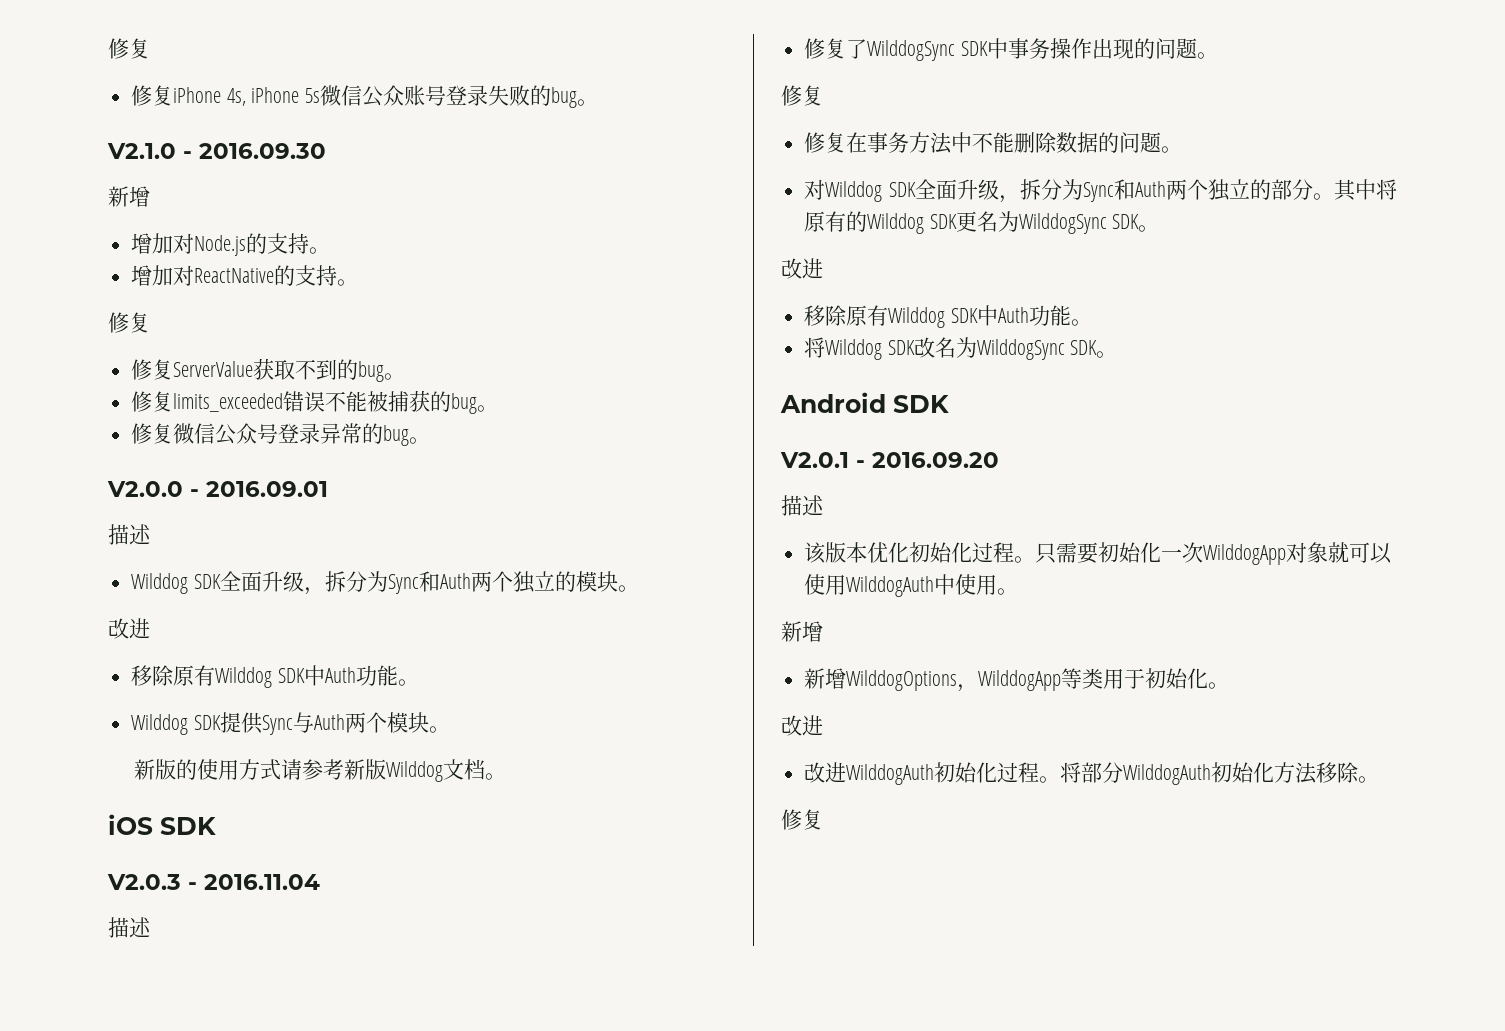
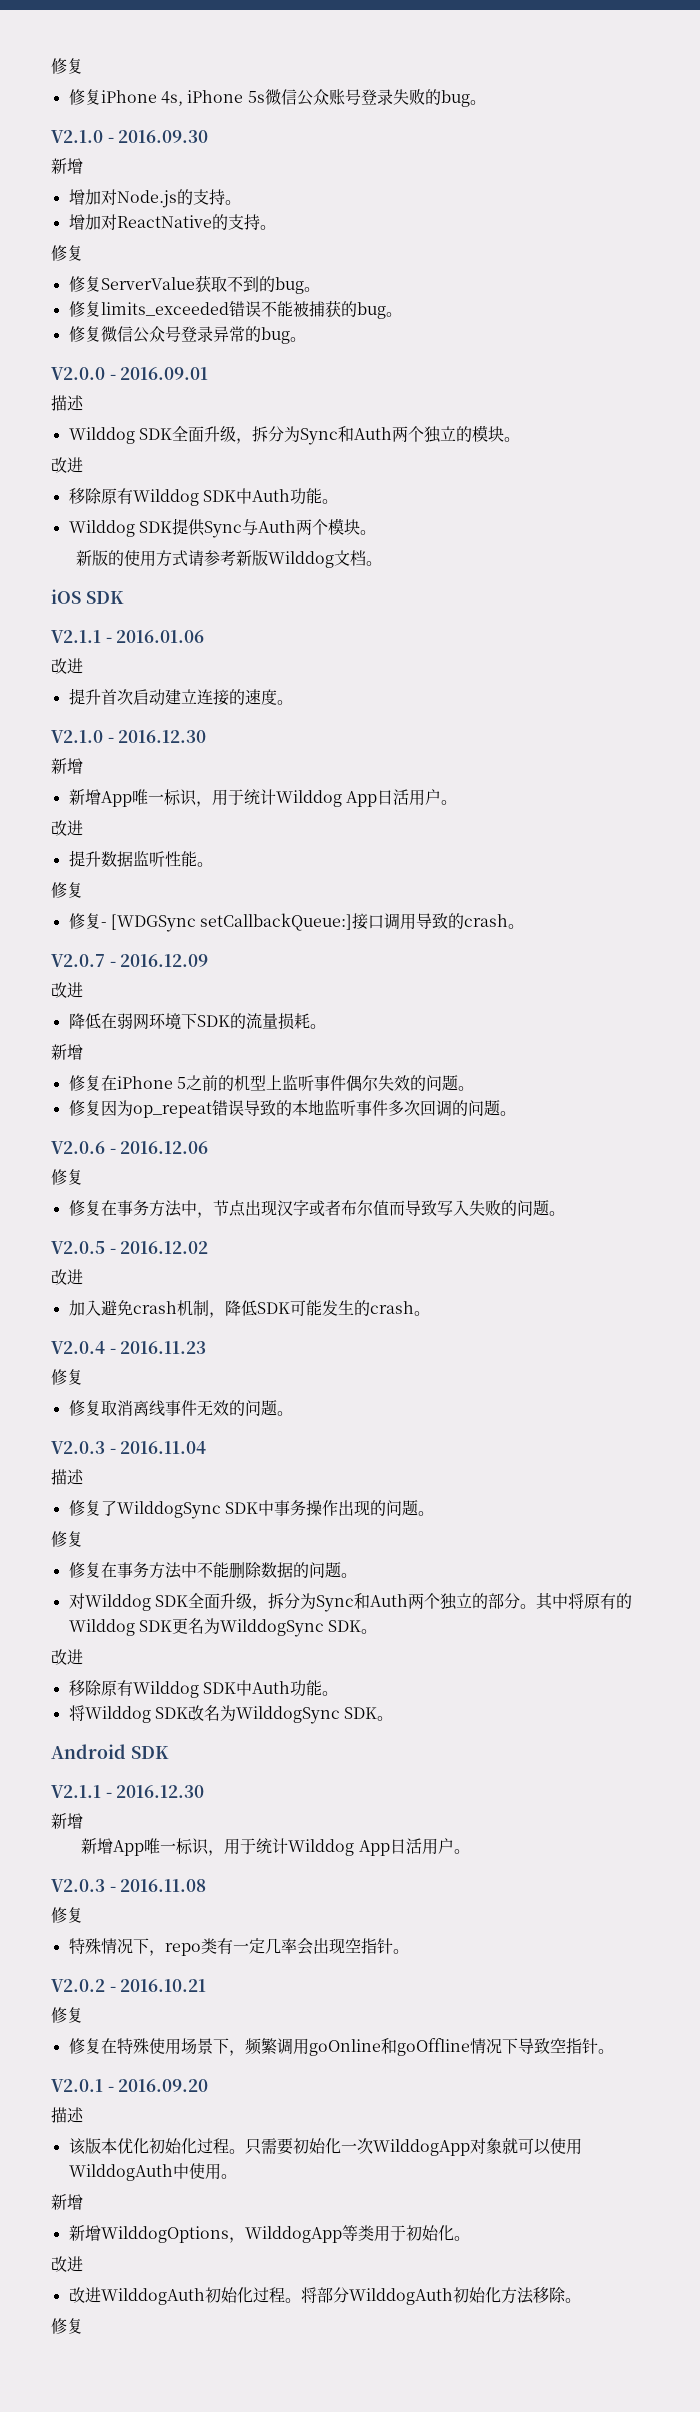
(216, 826) none -> [51,630,205,643] [51,658,83,674] [68,688,293,706] [51,730,207,743] [51,758,83,774] [68,789,457,807] [51,820,83,836] [68,850,213,867] [51,882,83,898] [68,913,525,932] [51,954,209,967] [51,982,83,998] [68,1013,326,1030] [51,1044,83,1060] [68,1074,474,1091] [68,1099,516,1118] [51,1141,209,1154] [51,1169,83,1185] [68,1200,565,1218] [51,1241,209,1254] [51,1269,83,1285] [68,1300,430,1318] [51,1341,207,1354] [51,1369,83,1385] [68,1400,293,1416] // V2.1.1 - 2016.01.06 // 改进 // 提升首次启动建立连接的速度。 // V2.1.0 - 2016.12.30 // 新增 // 新增App唯一标识，用于统计Wilddog App日活用户。 // 改进 // 提升数据监听性能。 // 修复 // 修复- [WDGSync setCallbackQueue:]接口调用导致的crash。 // V2.0.7 - 2016.12.09 // 改进 // 降低在弱网环境下SDK的流量损耗。 // 新增 // 修复在iPhone 5之前的机型上监听事件偶尔失效的问题。 // 修复因为op_repeat错误导致的本地监听事件多次回调的问题。 // V2.0.6 - 2016.12.06 // 修复 // 修复在事务方法中，节点出现汉字或者布尔值而导致写入失败的问题。 // V2.0.5 - 2016.12.02 // 改进 // 加入避免crash机制，降低SDK可能发生的crash。 // V2.0.4 - 2016.11.23 // 修复 // 修复取消离线事件无效的问题。
(949, 404) none -> [51,1785,205,1798] [51,1813,83,1829] [81,1838,470,1856] [51,1879,207,1892] [51,1907,83,1923] [68,1938,409,1956] [51,1979,207,1992] [51,2007,83,2023] [68,2038,614,2056] // V2.1.1 - 2016.12.30 // 新增 // 新增App唯一标识，用于统计Wilddog App日活用户。 // V2.0.3 - 2016.11.08 // 修复 // 特殊情况下，repo类有一定几率会出现空指针。 // V2.0.2 - 2016.10.21 // 修复 // 修复在特殊使用场景下，频繁调用goOnline和goOffline情况下导致空指针。

